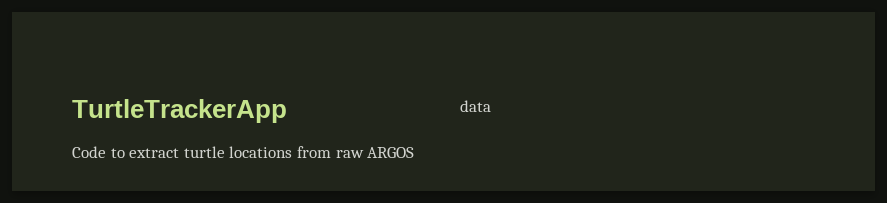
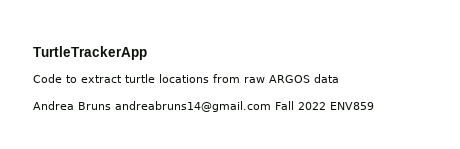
(491, 106) none -> [33,101,374,112] // Andrea Bruns andreabruns14@gmail.com Fall 2022 ENV859

